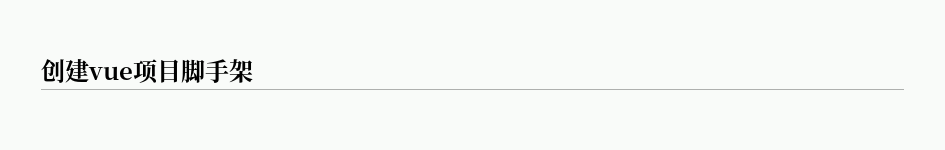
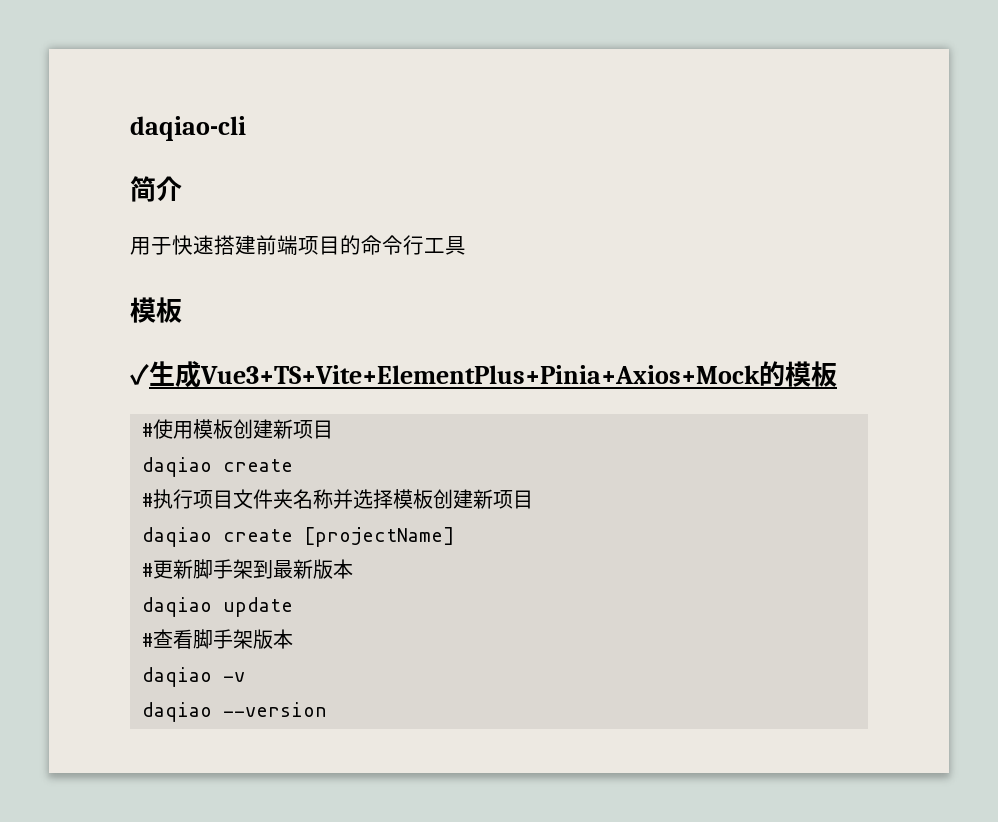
[41,59,253,84] 创建vue项目脚手架 -> [130,116,246,141] [130,176,182,202] [130,235,466,255] [130,297,182,323] [130,361,837,388] [142,419,334,439] [142,457,294,477] [142,489,534,509] [142,527,456,547] [142,559,354,579] [142,597,294,617] [142,629,294,649] [142,667,246,687] [142,702,328,722] daqiao-cli // 简介 // 用于快速搭建前端项目的命令行工具 // 模板 // ✓生成Vue3+TS+Vite+ElementPlus+Pinia+Axios+Mock的模板 // #使用模板创建新项目 // daqiao create // #执行项目文件夹名称并选择模板创建新项目 // daqiao create [projectName] // #更新脚手架到最新版本 // daqiao update // #查看脚手架版本 // daqiao -v // daqiao --version

